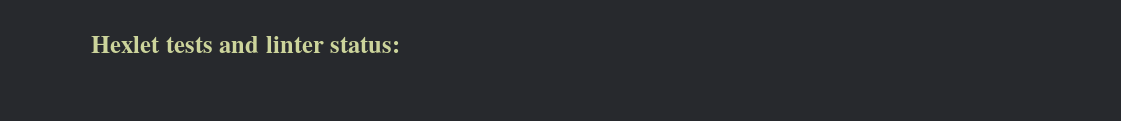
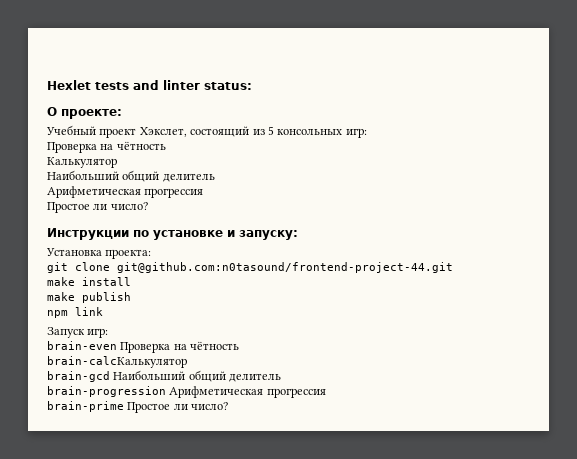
(401, 44) none -> [47,107,122,119] [46,125,367,138] [47,141,166,153] [47,157,117,168] [47,170,215,182] [47,186,204,198] [47,202,148,213] [47,228,298,240] [46,248,152,259] [47,262,453,273] [47,277,131,286] [47,292,131,303] [47,307,103,318] [47,327,109,338] [47,341,240,353] [47,356,187,368] [47,370,282,382] [47,386,326,398] [47,401,229,413] // О проекте: // Учебный проект Хэкслет, состоящий из 5 консольных игр: // Проверка на чётность // Калькулятор // Наибольший общий делитель // Арифметическая прогрессия // Простое ли число? // Инструкции по установке и запуску: // Установка проекта: // git clone git@github.com:n0tasound/frontend-project-44.git // make install // make publish // npm link // Запуск игр: // brain-even Проверка на чётность // brain-calcКалькулятор // brain-gcd Наибольший общий делитель // brain-progression Арифметическая прогрессия // brain-prime Простое ли число?

